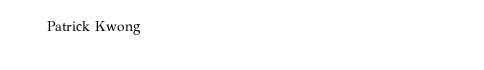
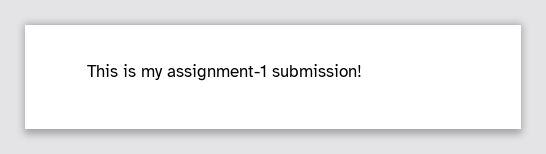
[47,21,141,35] Patrick Kwong -> [87,64,362,81] This is my assignment-1 submission!

